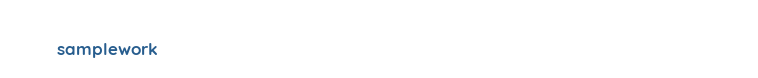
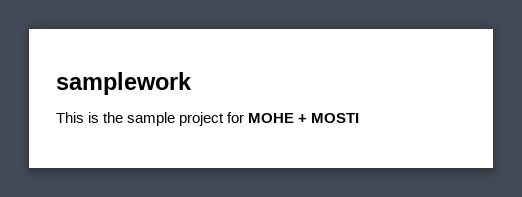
(158, 50) none -> [56,112,360,126] // This is the sample project for MOHE + MOSTI

